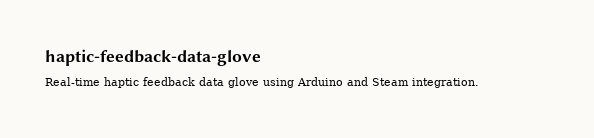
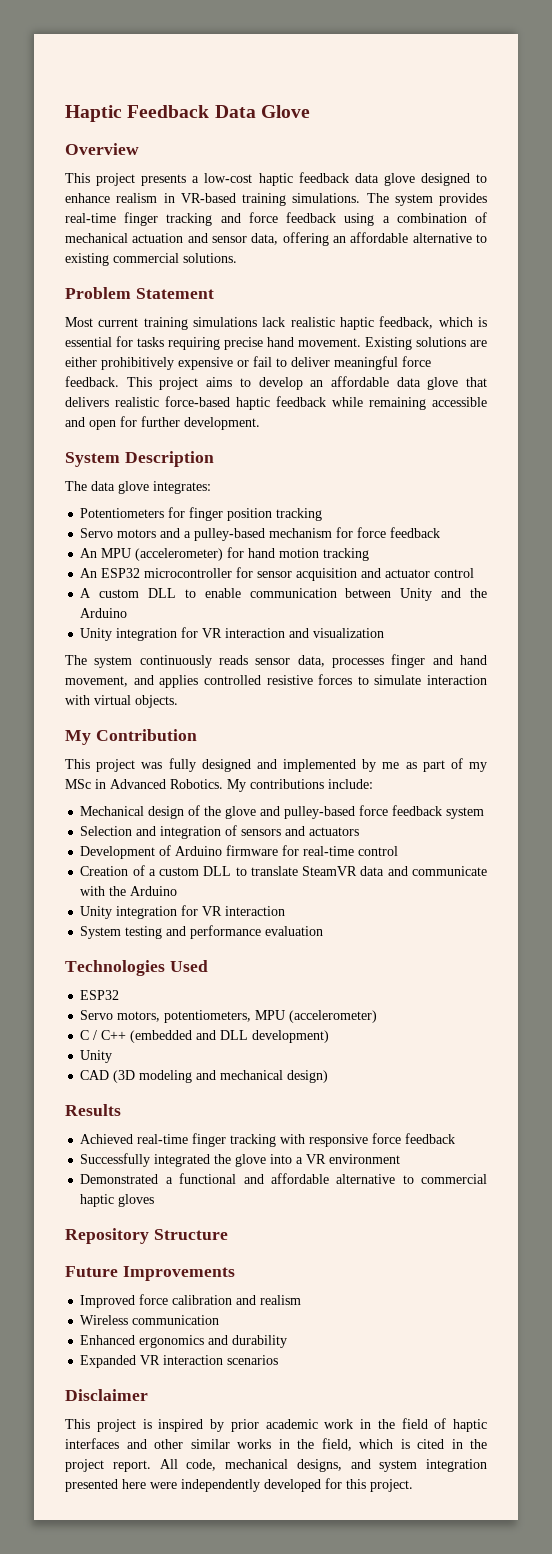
[45,49,261,66] [45,77,479,88] haptic-feedback-data-glove // Real-time haptic feedback data glove using Arduino and Steam integration. -> [65,105,310,122] [65,143,139,155] [65,172,488,186] [65,193,487,206] [65,212,488,226] [65,232,487,246] [65,253,237,266] [65,287,214,299] [65,316,487,330] [65,336,487,350] [65,356,431,370] [65,376,487,390] [65,396,487,410] [65,416,260,430] [65,451,214,467] [65,481,211,494] [80,507,323,521] [80,527,441,541] [80,547,370,561] [80,567,475,581] [80,588,487,601] [80,608,128,618] [80,627,385,641] [65,654,487,668] [65,674,487,688] [65,695,178,708] [65,729,197,745] [65,758,488,772] [65,779,373,792] [80,805,485,819] [80,825,360,839] [80,845,399,859] [80,865,487,876] [80,886,178,896] [80,905,286,919] [80,925,324,939] [65,960,208,976] [80,990,120,1000] [80,1010,378,1023] [80,1030,330,1043] [80,1050,113,1063] [80,1070,329,1083] [65,1104,121,1116] [80,1133,456,1147] [80,1153,401,1167] [80,1173,487,1184] [80,1194,155,1207] [65,1228,228,1244] [65,1266,235,1281] [80,1294,302,1308] [80,1315,220,1325] [80,1335,288,1348] [80,1355,279,1368] [65,1389,148,1401] [65,1418,487,1432] [65,1438,487,1451] [65,1459,487,1472] [65,1478,413,1492] Haptic Feedback Data Glove // Overview // This project presents a low-cost haptic feedback data glove designed to enhance realism in VR-based training simulations. The system provides real-time finger tracking and force feedback using a combination of mechanical actuation and sensor data, offering an affordable alternative to existing commercial solutions. // Problem Statement // Most current training simulations lack realistic haptic feedback, which is essential for tasks requiring precise hand movement. Existing solutions are either prohibitively expensive or fail to deliver meaningful force feedback. This project aims to develop an affordable data glove that delivers realistic force-based haptic feedback while remaining accessible and open for further development. // System Description // The data glove integrates: // Potentiometers for finger position tracking // Servo motors and a pulley-based mechanism for force feedback // An MPU (accelerometer) for hand motion tracking // An ESP32 microcontroller for sensor acquisition and actuator control // A custom DLL to enable communication between Unity and the Arduino // Unity integration for VR interaction and visualization // The system continuously reads sensor data, processes finger and hand movement, and applies controlled resistive forces to simulate interaction with virtual objects. // My Contribution // This project was fully designed and implemented by me as part of my MSc in Advanced Robotics. My contributions include: // Mechanical design of the glove and pulley-based force feedback system // Selection and integration of sensors and actuators // Development of Arduino firmware for real-time control // Creation of a custom DLL to translate SteamVR data and communicate with the Arduino // Unity integration for VR interaction // System testing and performance evaluation // Technologies Used // ESP32 // Servo motors, potentiometers, MPU (accelerometer) // C / C++ (embedded and DLL development) // Unity // CAD (3D modeling and mechanical design) // Results // Achieved real-time finger tracking with responsive force feedback // Successfully integrated the glove into a VR environment // Demonstrated a functional and affordable alternative to commercial haptic gloves // Repository Structure // Future Improvements // Improved force calibration and realism // Wireless communication // Enhanced ergonomics and durability // Expanded VR interaction scenarios // Disclaimer // This project is inspired by prior academic work in the field of haptic interfaces and other similar works in the field, which is cited in the project report. All code, mechanical designs, and system integration presented here were independently developed for this project.

